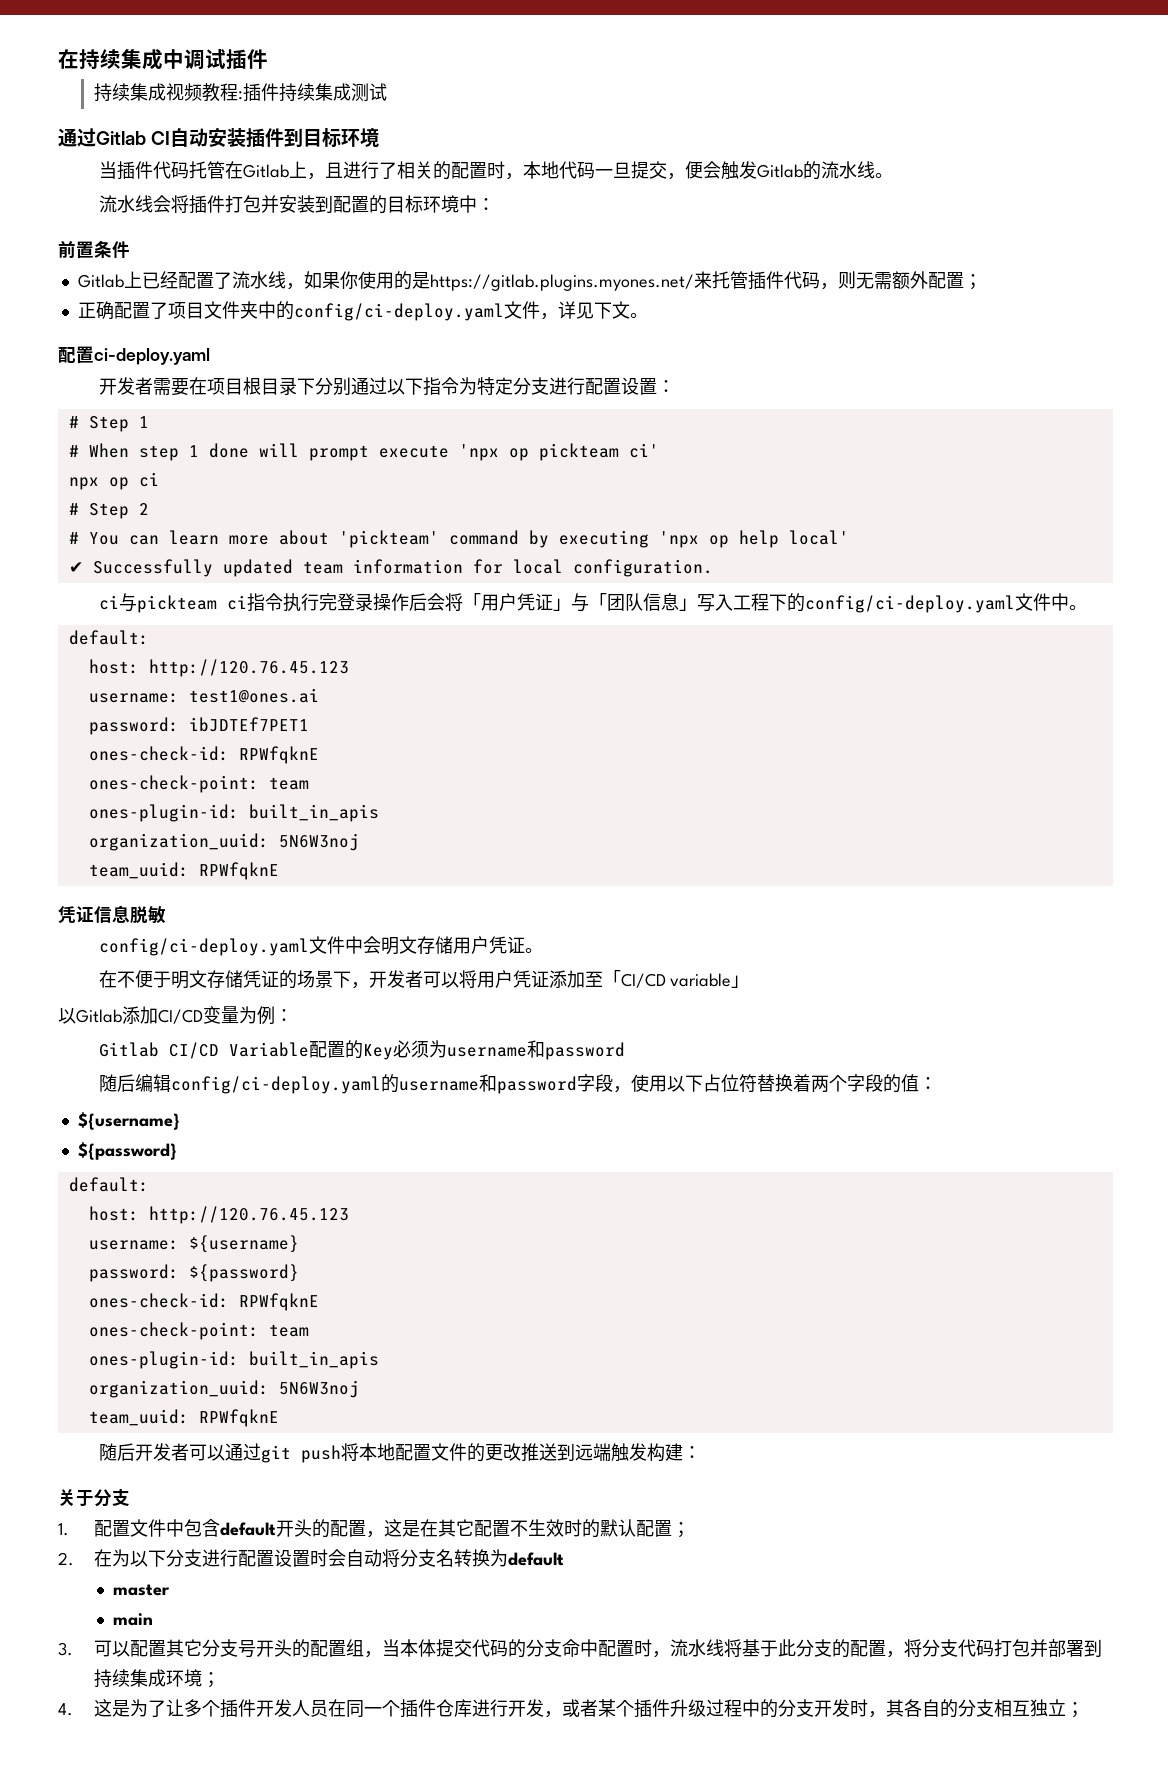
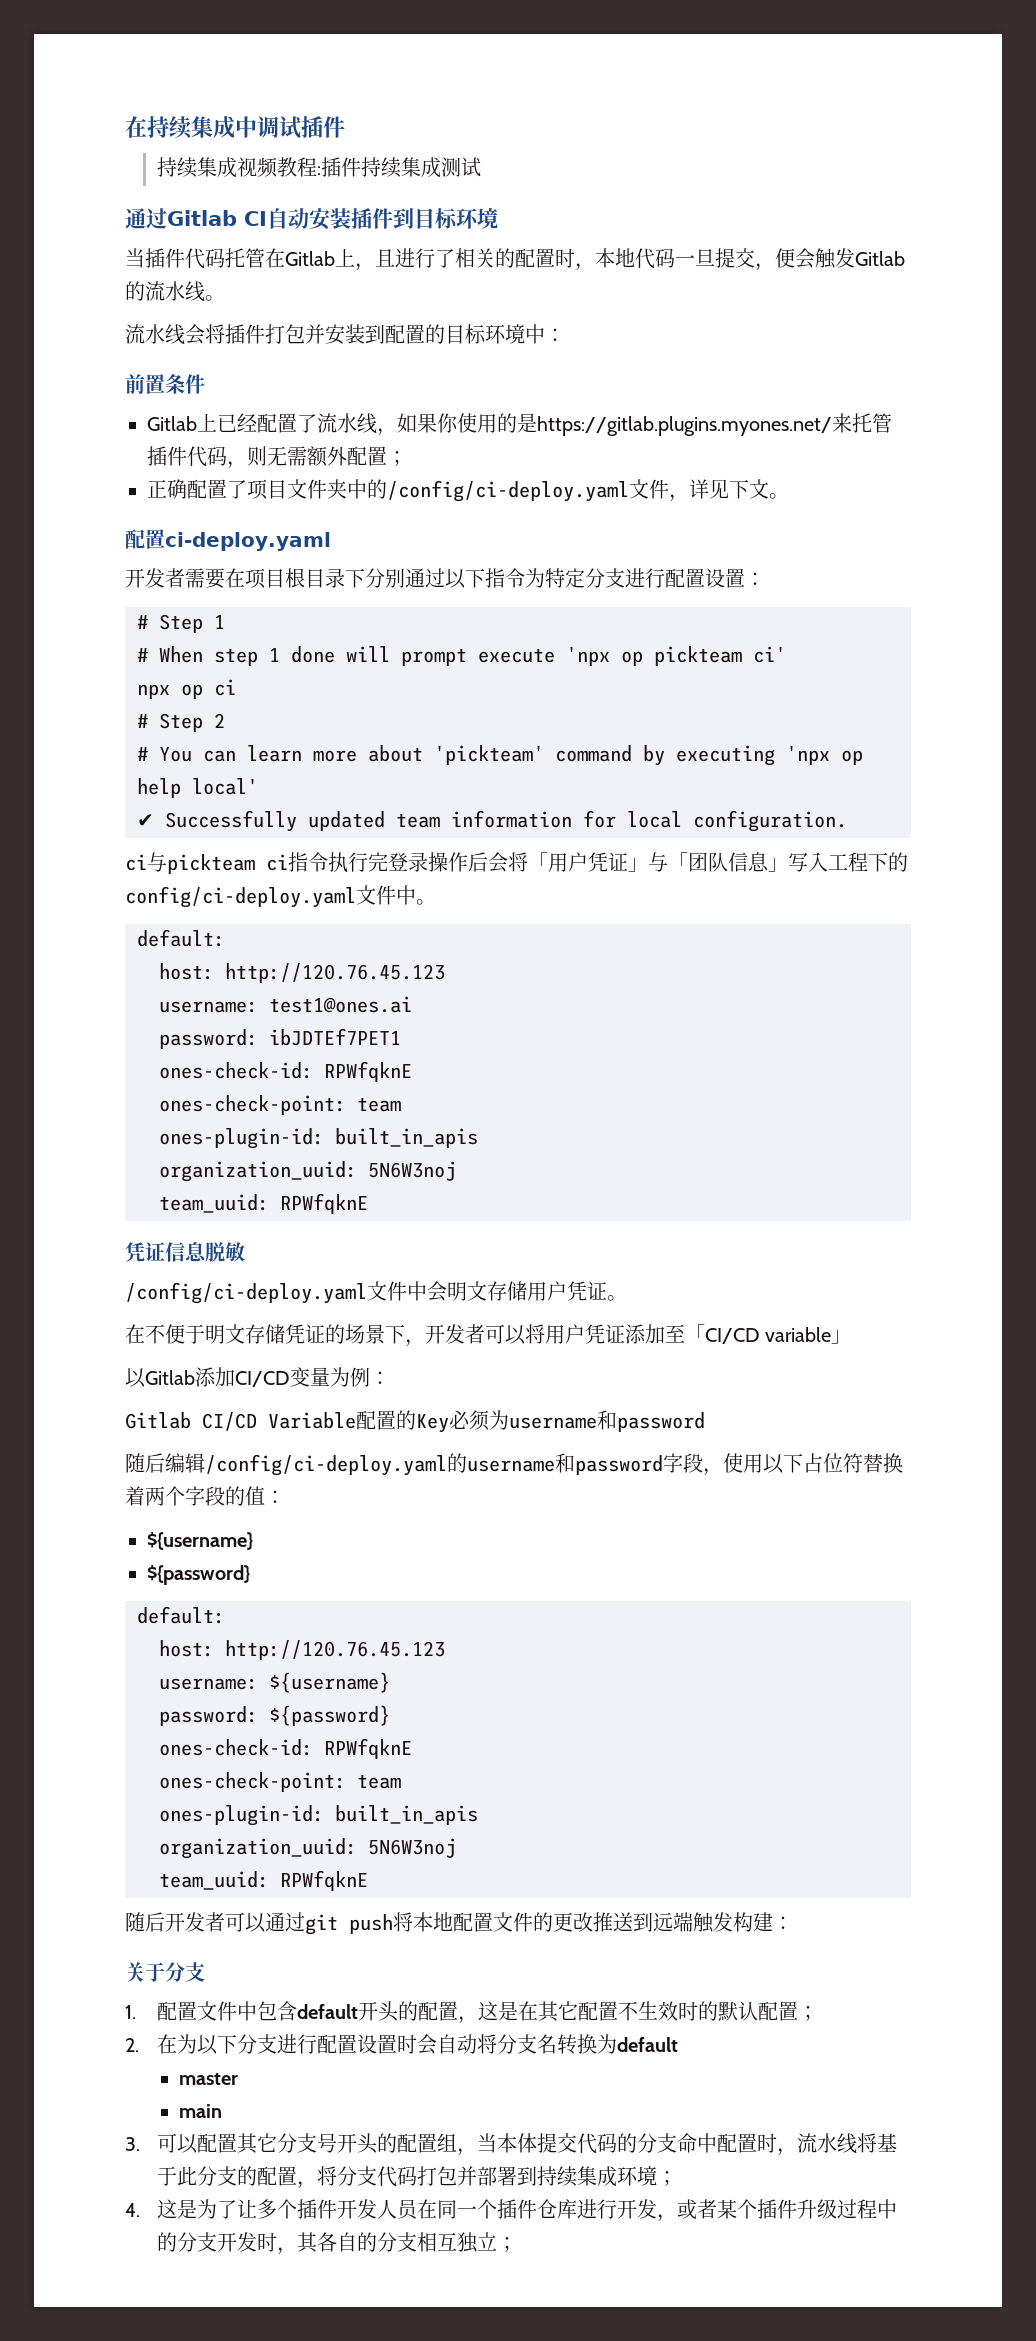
[293,303,504,321] config/ci-deploy.yaml -> [387,480,629,502] /config/ci-deploy.yaml
[98,938,309,956] config/ci-deploy.yaml -> [125,1282,367,1304] /config/ci-deploy.yaml
[170,1076,381,1094] config/ci-deploy.yaml -> [205,1454,447,1476] /config/ci-deploy.yaml

